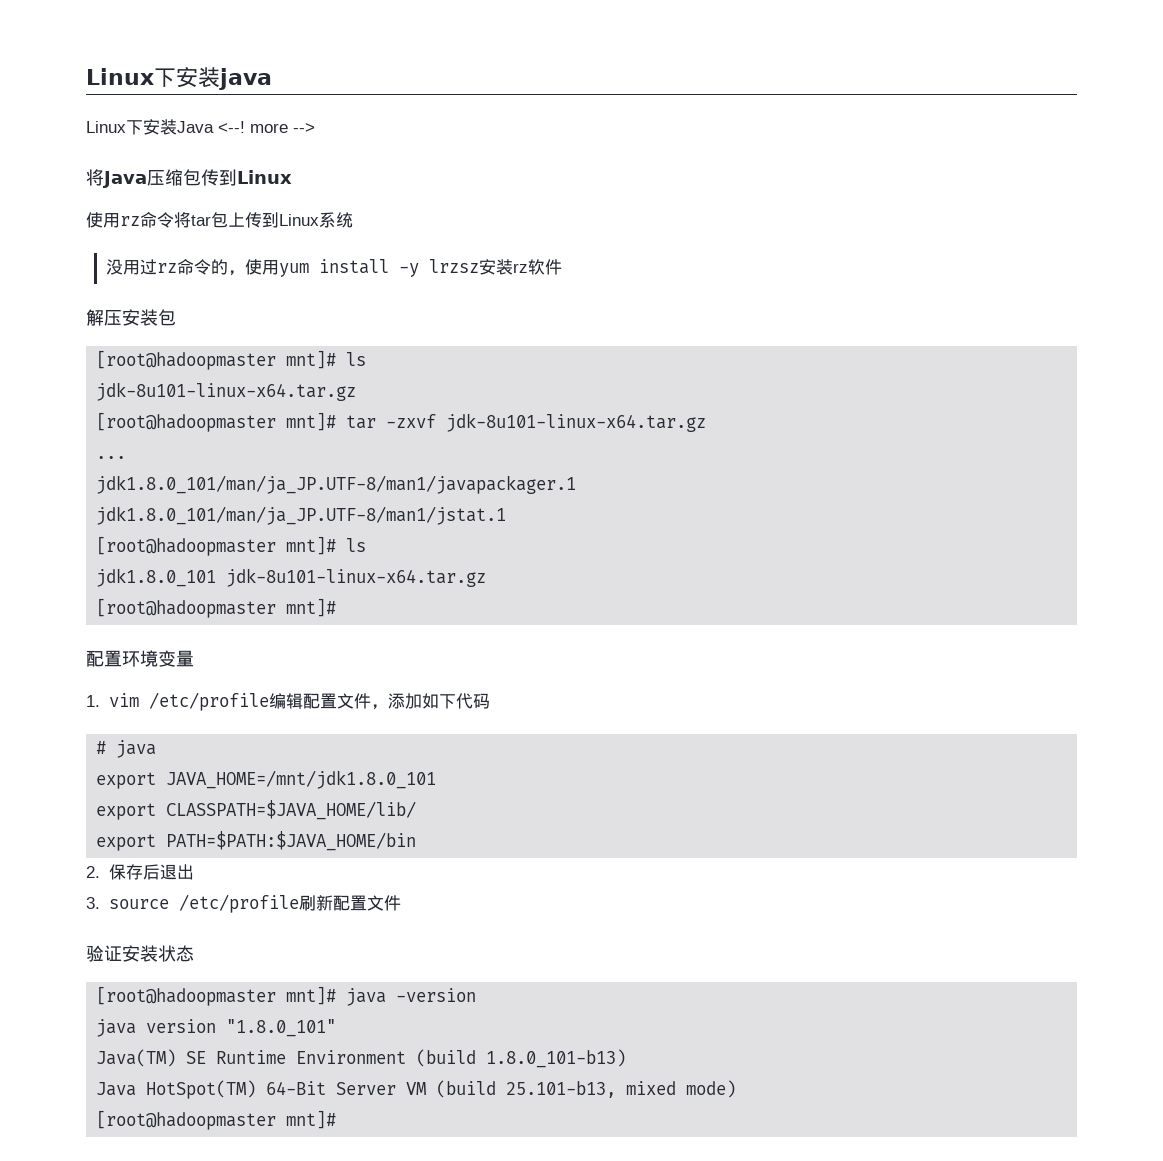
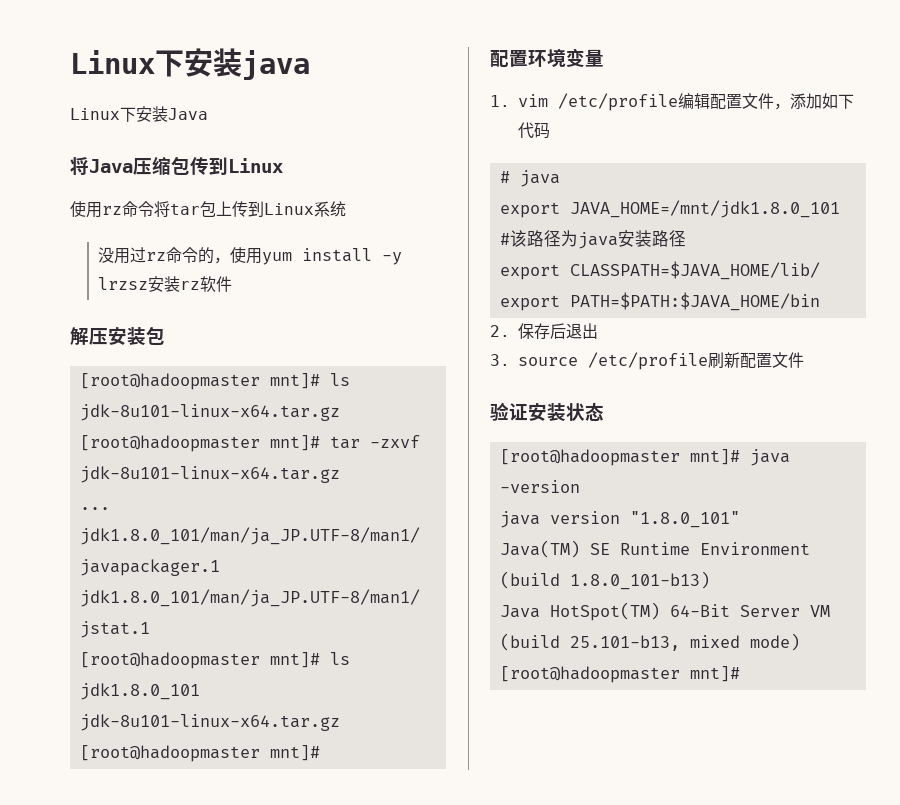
[218,121,315,133] <--! more --> -> (208, 114) none
(437, 779) none -> [499,230,686,249] #该路径为java安装路径

